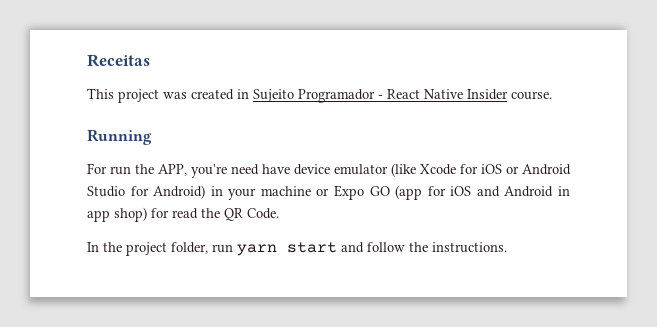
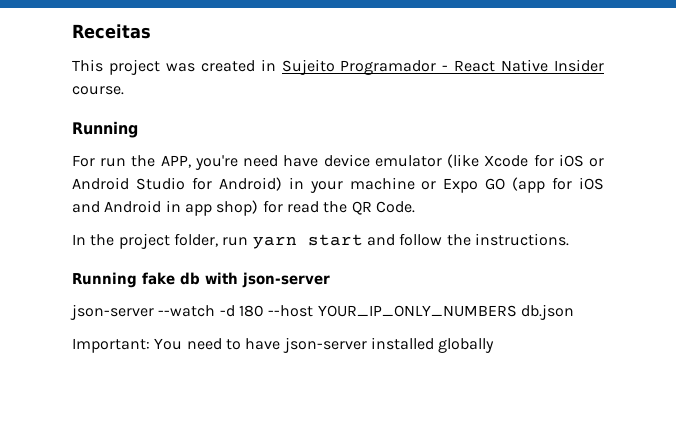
(507, 247) none -> [72,272,330,288] [70,304,574,320] [72,337,495,353] // Running fake db with json-server // json-server --watch -d 180 --host YOUR_IP_ONLY_NUMBERS db.json // Important: You need to have json-server installed globally

